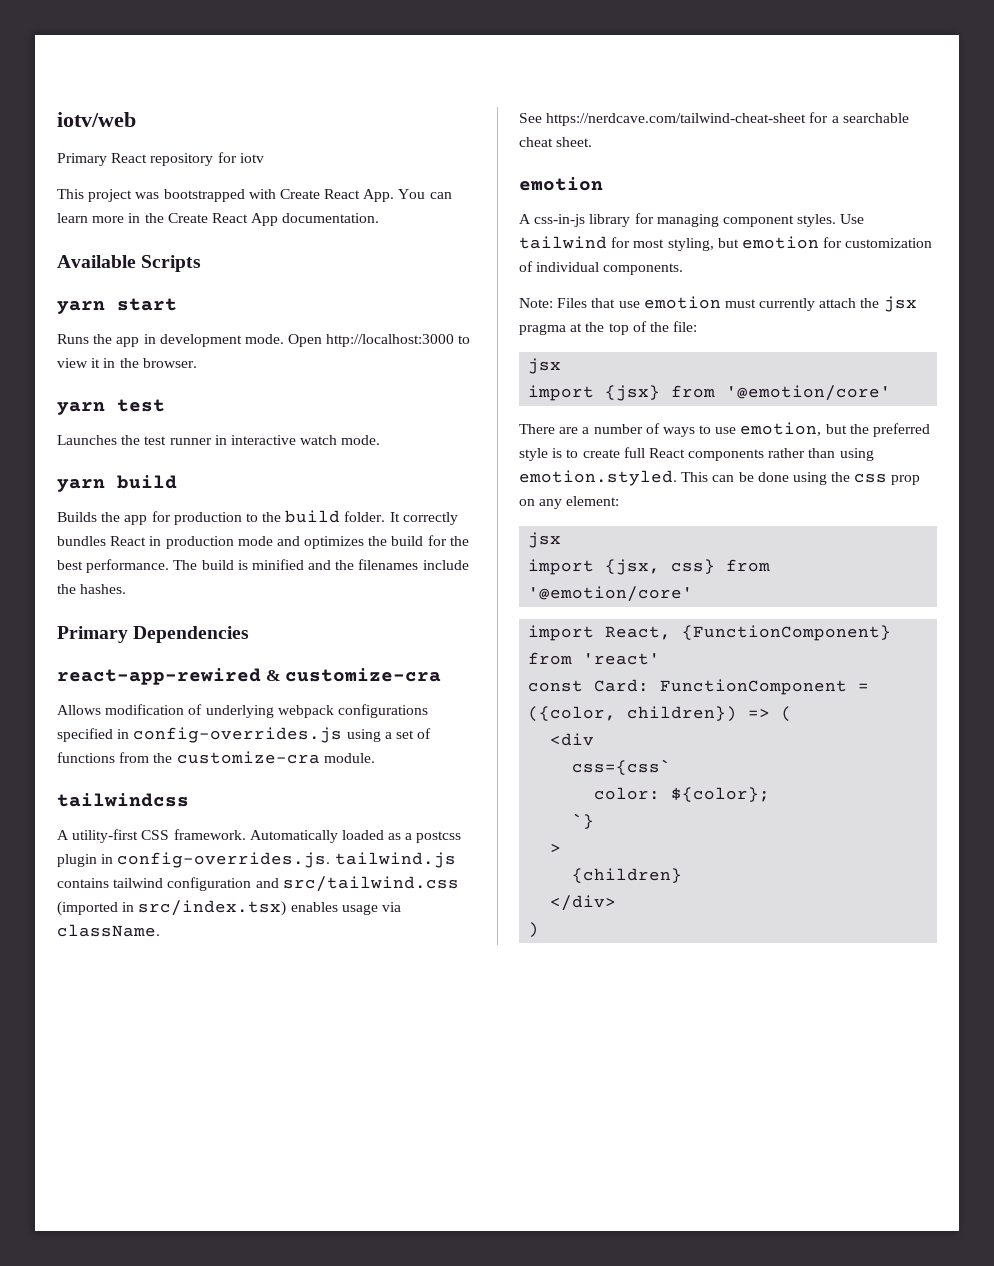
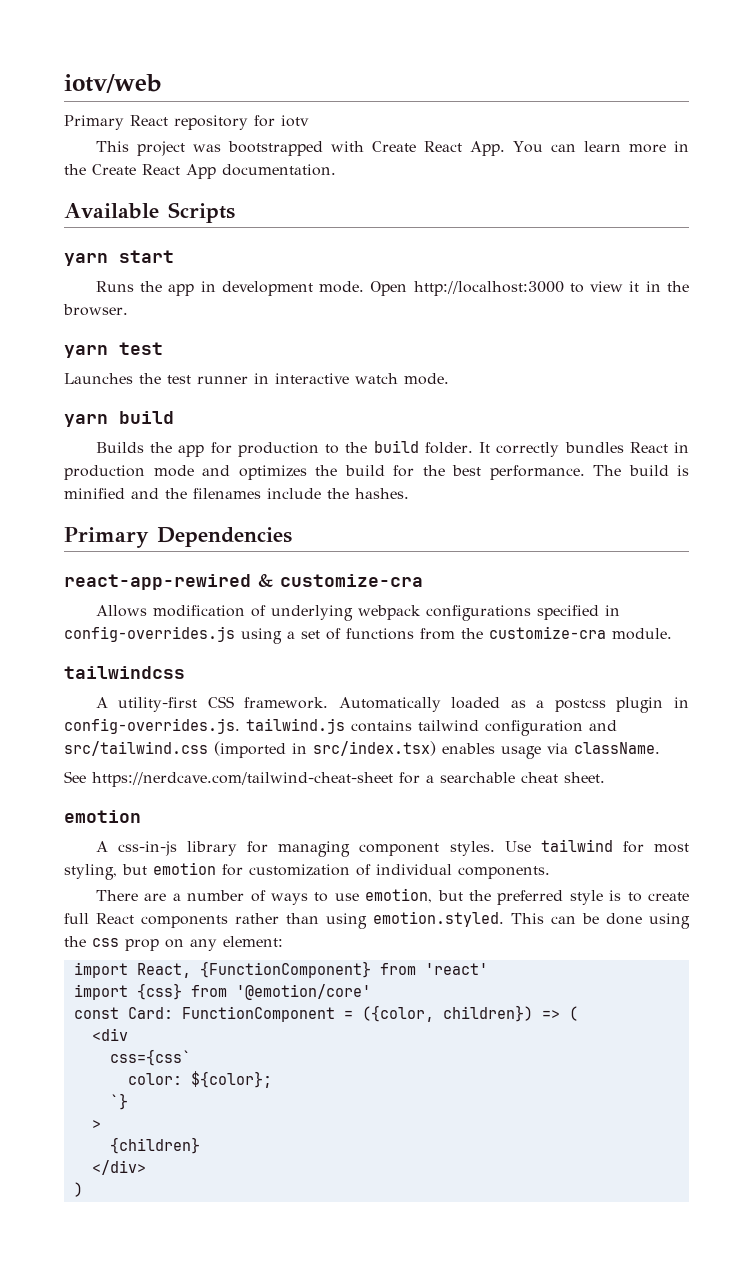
[519,296,917,312] [519,321,698,335] [528,358,562,374] [528,385,892,401] // Note: Files that use emotion must currently attach the jsx pragma at the top of the file: // jsx // import {jsx} from '@emotion/core' -> (550, 872) none
[528,532,562,548] [528,559,771,575] [528,586,694,602] // jsx // import {jsx, css} from '@emotion/core' -> (283, 941) none
(661, 659) none -> [73,983,371,1000] // import {css} from '@emotion/core'

